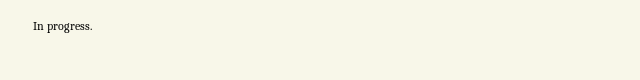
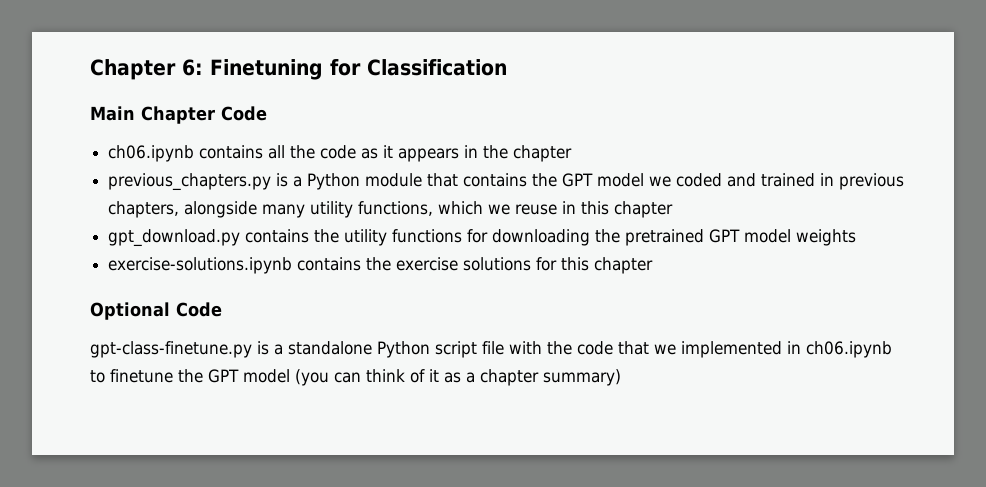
[33,22,93,33] In progress. -> [90,59,507,80] [90,106,267,124] [108,145,573,162] [108,173,905,191] [108,201,674,218] [108,229,857,247] [108,257,654,274] [90,302,222,320] [90,341,892,358] [90,369,621,386] Chapter 6: Finetuning for Classification // Main Chapter Code // ch06.ipynb contains all the code as it appears in the chapter // previous_chapters.py is a Python module that contains the GPT model we coded and trained in previous chapters, alongside many utility functions, which we reuse in this chapter // gpt_download.py contains the utility functions for downloading the pretrained GPT model weights // exercise-solutions.ipynb contains the exercise solutions for this chapter // Optional Code // gpt-class-finetune.py is a standalone Python script file with the code that we implemented in ch06.ipynb to finetune the GPT model (you can think of it as a chapter summary)

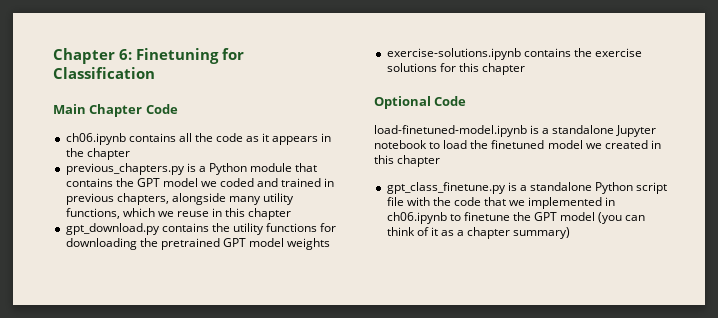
[90,341,252,358] gpt-class-finetune.py -> [374,125,657,137] [374,140,661,149] [374,155,441,167] [386,182,506,194] load-finetuned-model.ipynb is a standalone Jupyter notebook to load the finetuned model we created in this chapter // gpt_class_finetune.py

